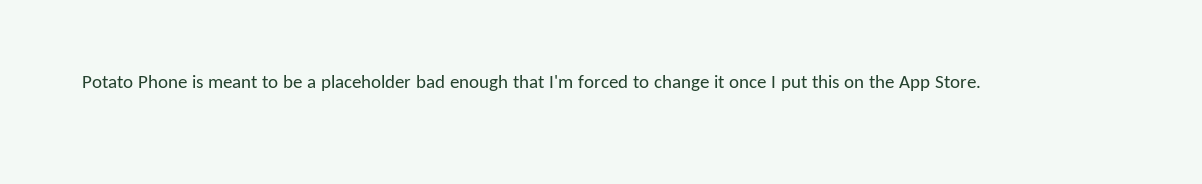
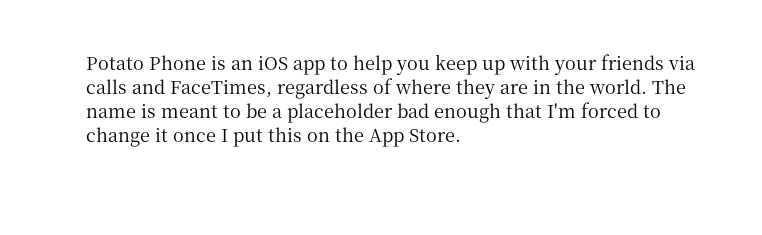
(203, 81) none -> [231,54,695,75] [86,78,686,99] [86,103,156,118] an iOS app to help you keep up with your friends via calls and FaceTimes, regardless of where they are in the world. The name is

